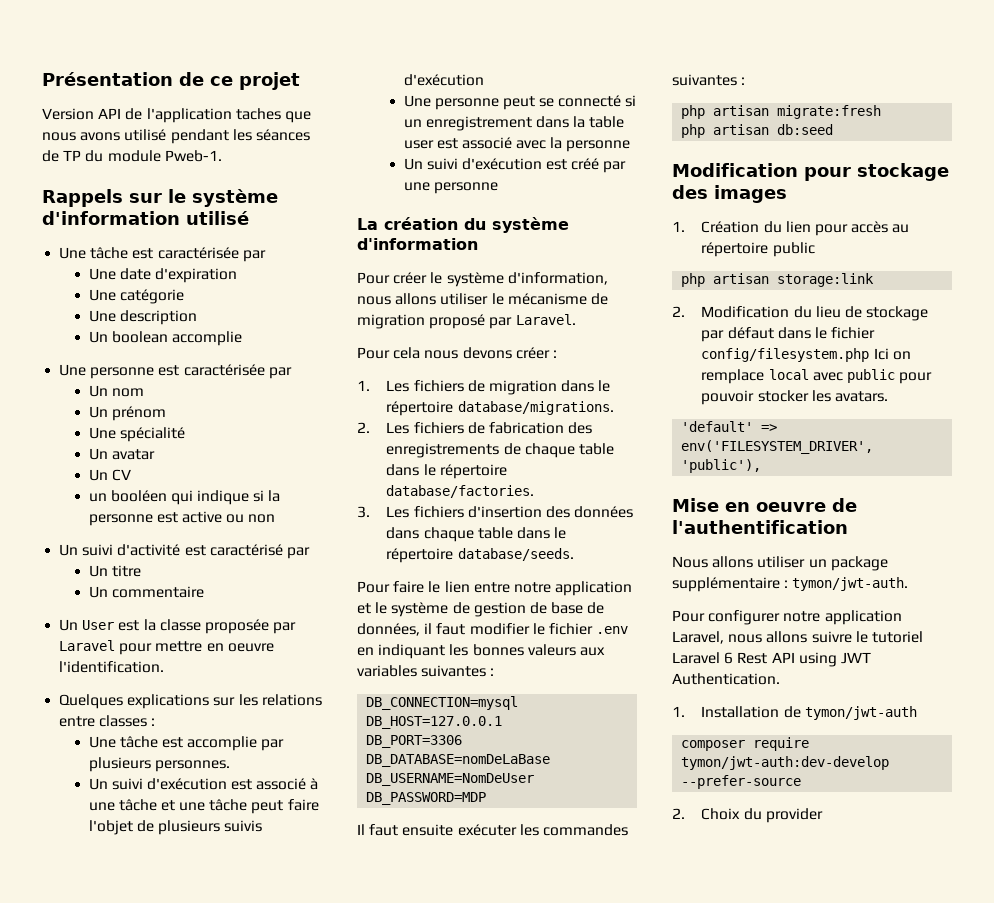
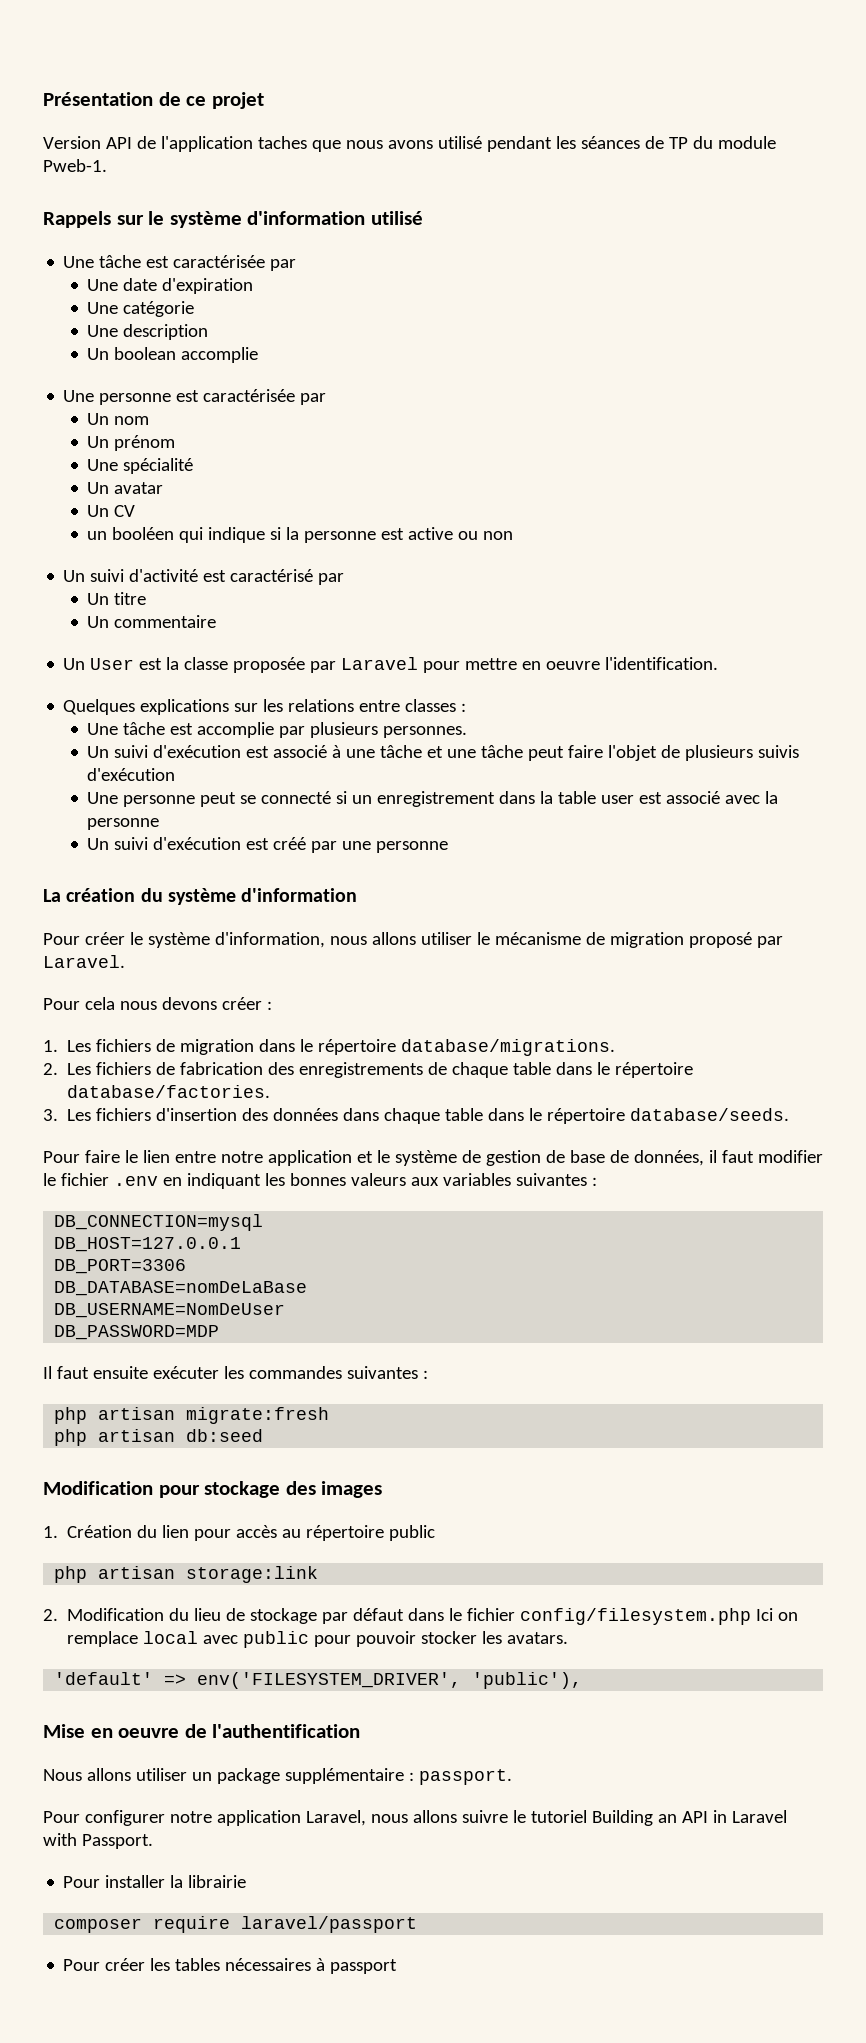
[792,577,909,591] tymon/jwt-auth. -> [418,1769,512,1785] passport.
[672,652,871,667] [672,673,780,685] [672,706,917,720] [681,737,810,751] [681,756,890,770] [681,775,802,789] [672,808,823,823] Laravel 6 Rest API using JWT Authentication. // 1. Installation de tymon/jwt-auth // composer require tymon/jwt-auth:dev-develop --prefer-source // 2. Choix du provider -> [591,1810,787,1826] [43,1833,153,1849] [63,1875,247,1888] [54,1916,418,1933] [63,1958,398,1974] Building an API in Laravel with Passport. // Pour installer la librairie // composer require laravel/passport // Pour créer les tables nécessaires à passport

